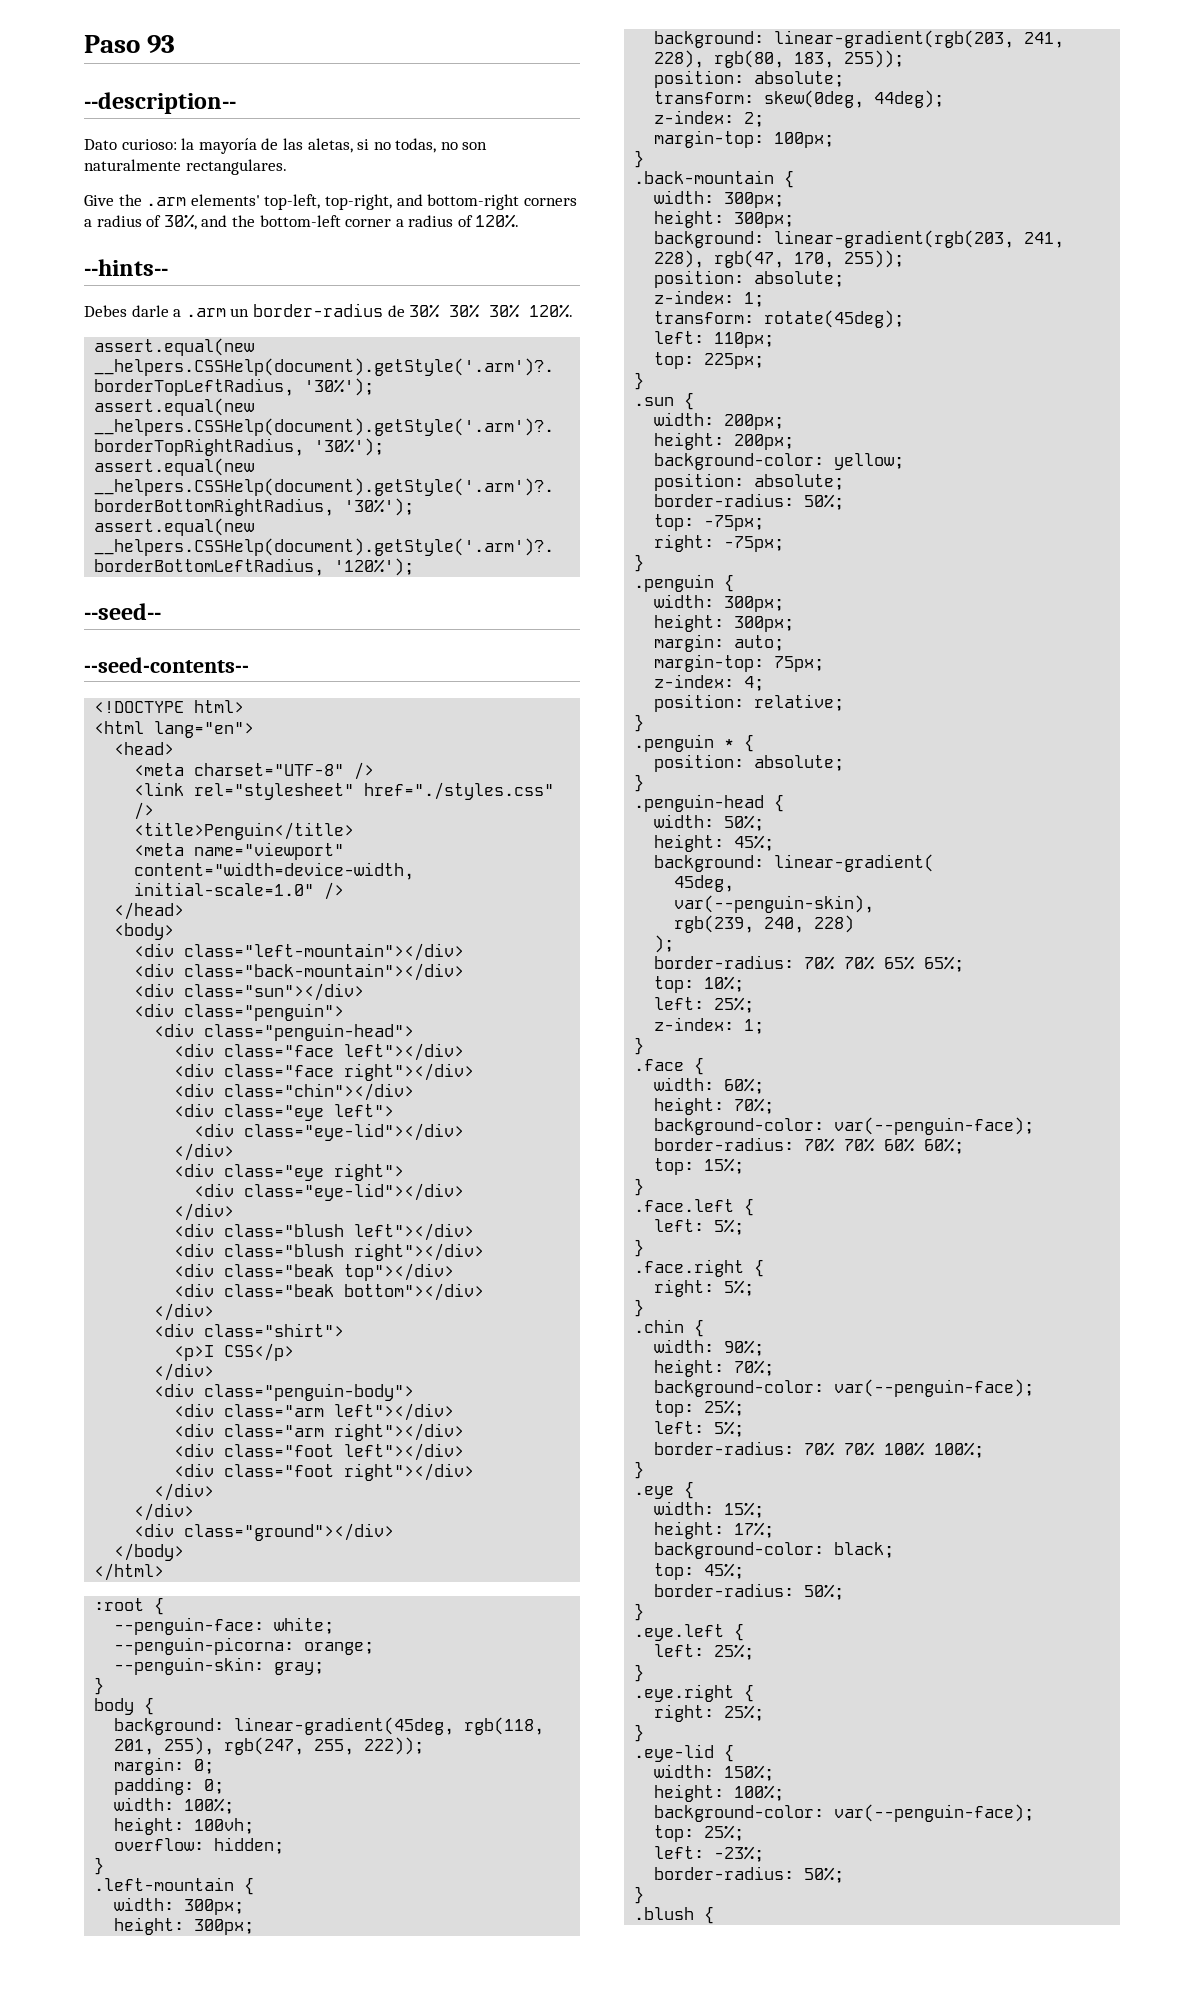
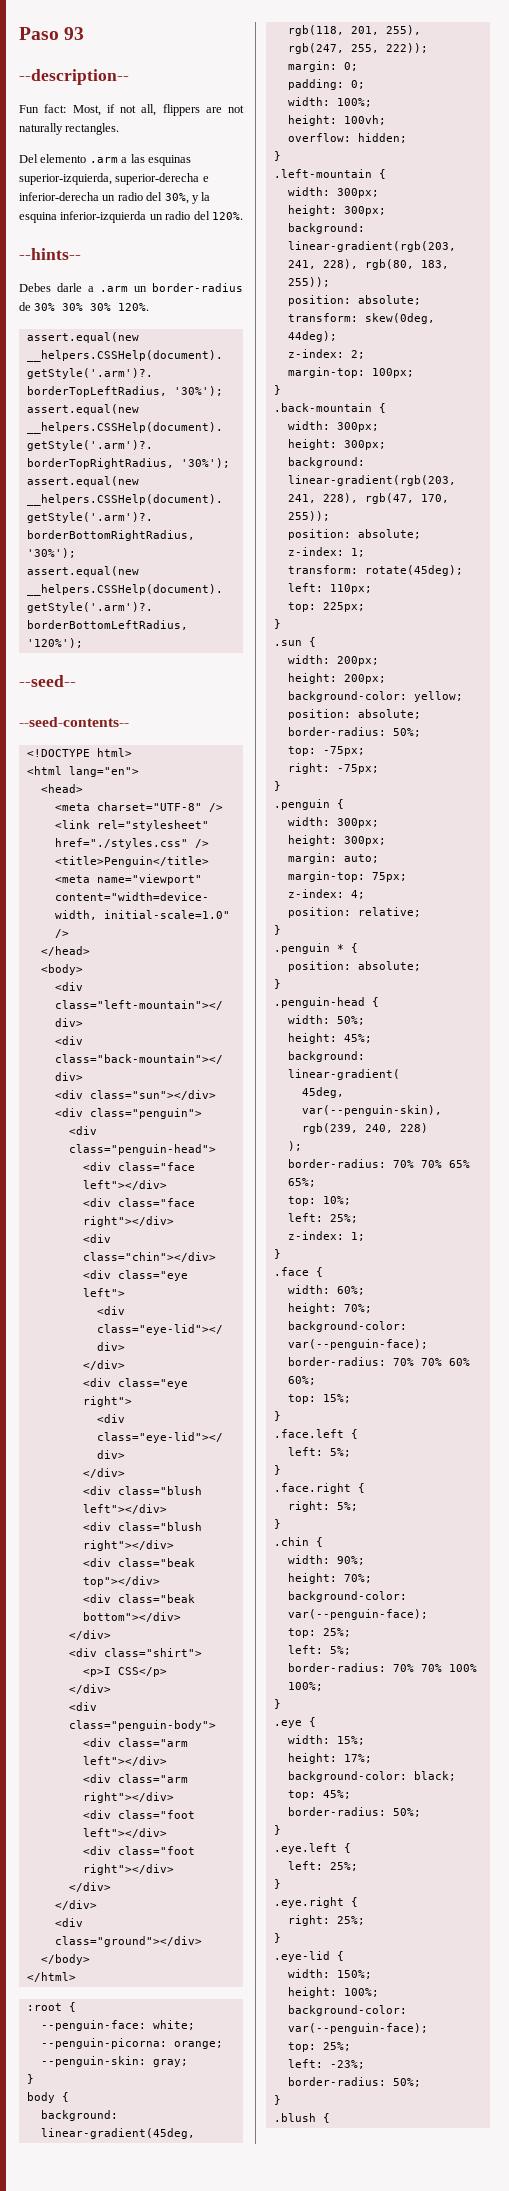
[84,138,488,154] [84,159,287,175] [84,194,577,210] [84,214,473,230] Dato curioso: la mayoría de las aletas, si no todas, no son naturalmente rectangulares. // Give the .arm elements' top-left, top-right, and bottom-right corners a radius of 30%, and the bottom-left corner a radius of -> [19,104,244,116] [19,123,120,135] [19,154,191,166] [19,173,209,185] [19,192,211,204] [19,211,210,223] Fun fact: Most, if not all, flippers are not naturally rectangles. // Del elemento .arm a las esquinas superior-izquierda, superior-derecha e inferior-derecha un radio del 30%, y la esquina inferior-izquierda un radio del

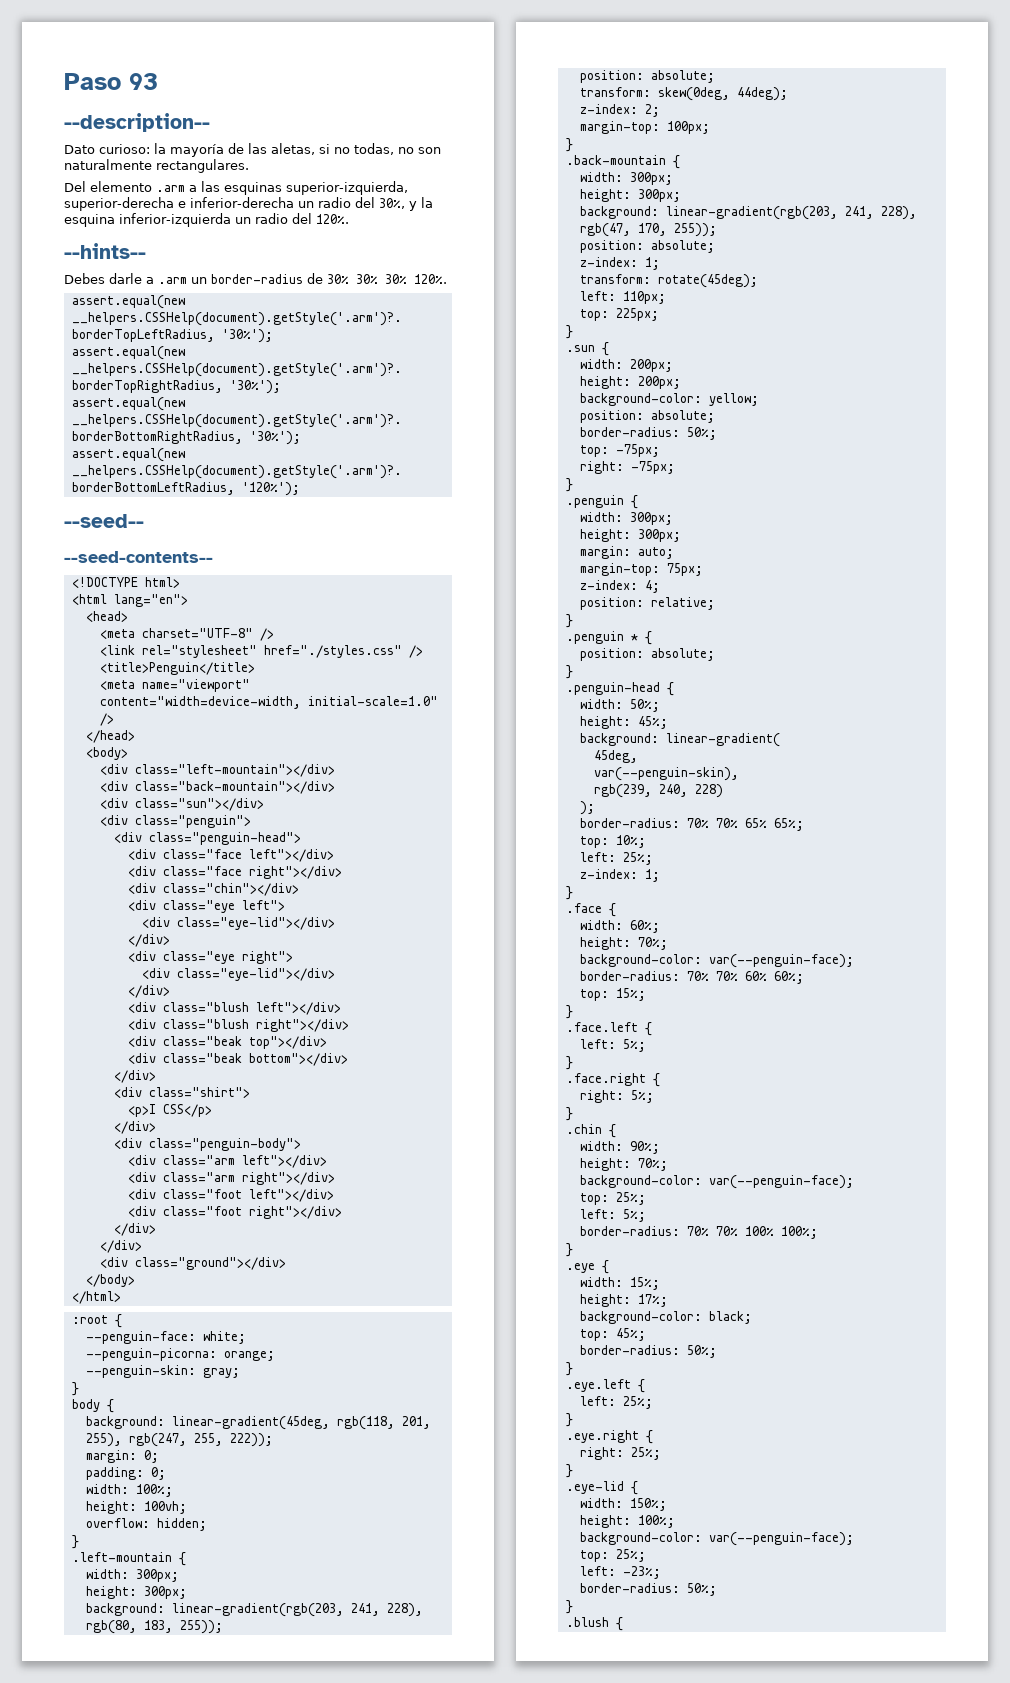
[19,104,244,116] [19,123,120,135] Fun fact: Most, if not all, flippers are not naturally rectangles. -> [64,143,441,157] [64,159,249,173] Dato curioso: la mayoría de las aletas, si no todas, no son naturalmente rectangulares.

